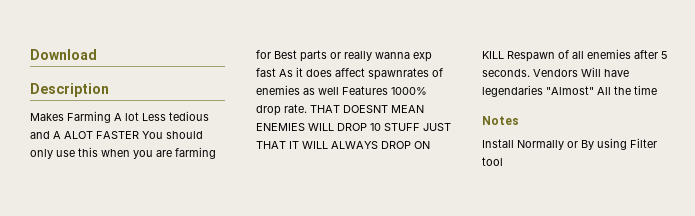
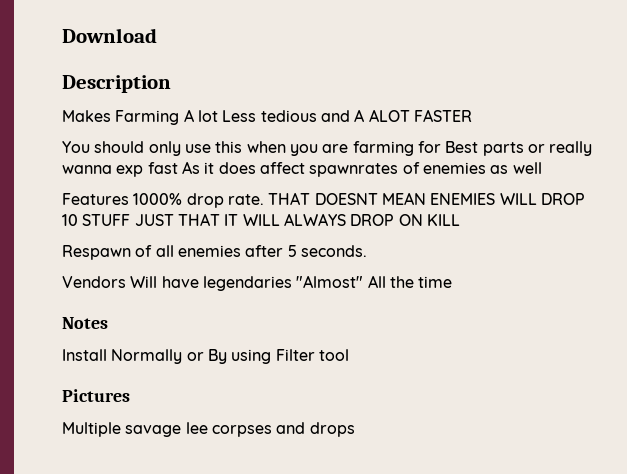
(139, 135) none -> (472, 115) //
(339, 91) none -> (542, 168) //
(504, 55) none -> (460, 220) //
(530, 73) none -> (367, 251) //
(503, 161) none -> [62,389,130,402] [62,422,355,437] // Pictures // Multiple savage lee corpses and drops

